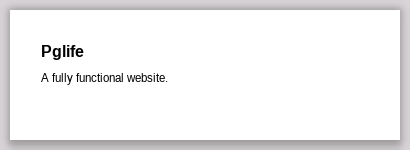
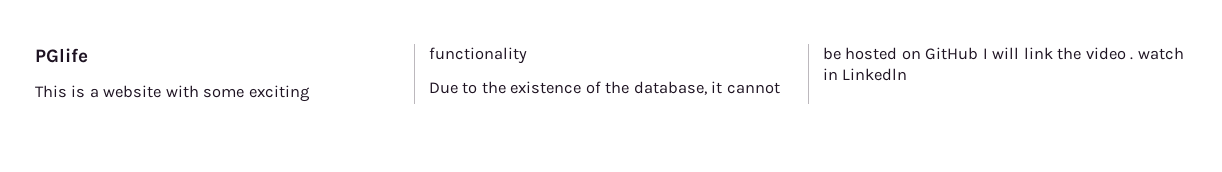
[41,45,84,60] [41,73,169,85] Pglife // A fully functional website. -> [35,48,88,63] [35,85,310,102] [429,47,527,64] [429,81,780,95] [823,47,1184,60] [823,68,908,81] PGlife // This is a website with some exciting functionality // Due to the existence of the database, it cannot be hosted on GitHub I will link the video . watch in Linkedln

